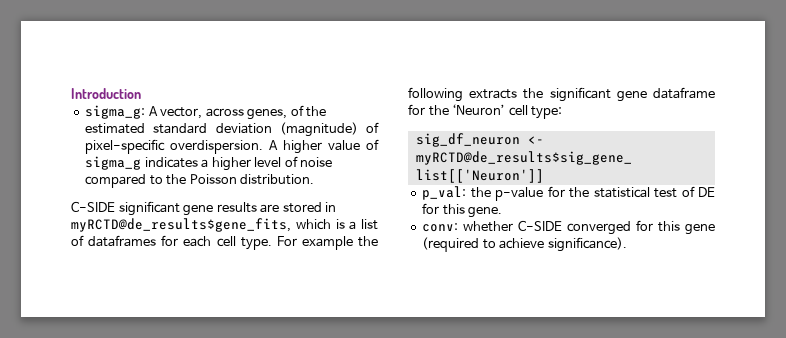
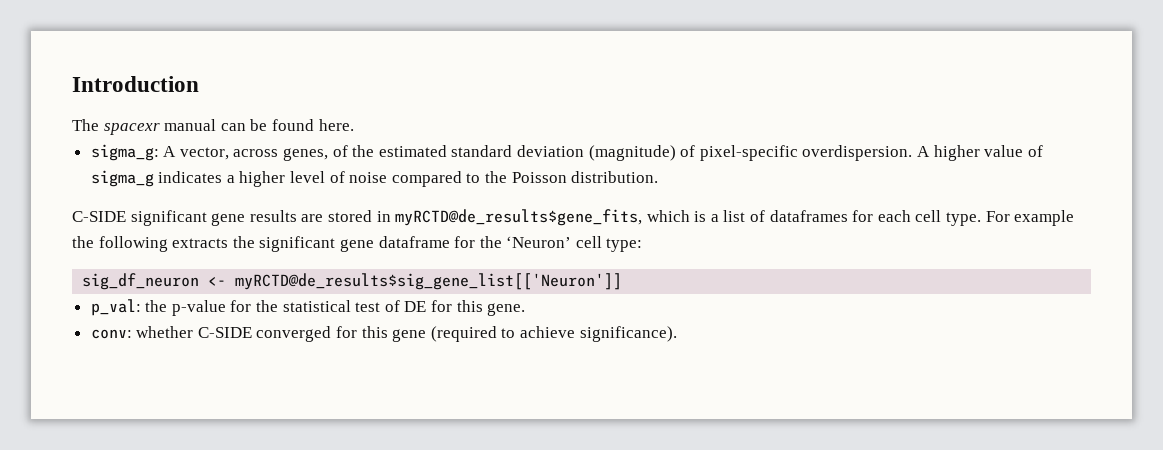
(141, 93) none -> [72,119,354,135] // The spacexr manual can be found here.

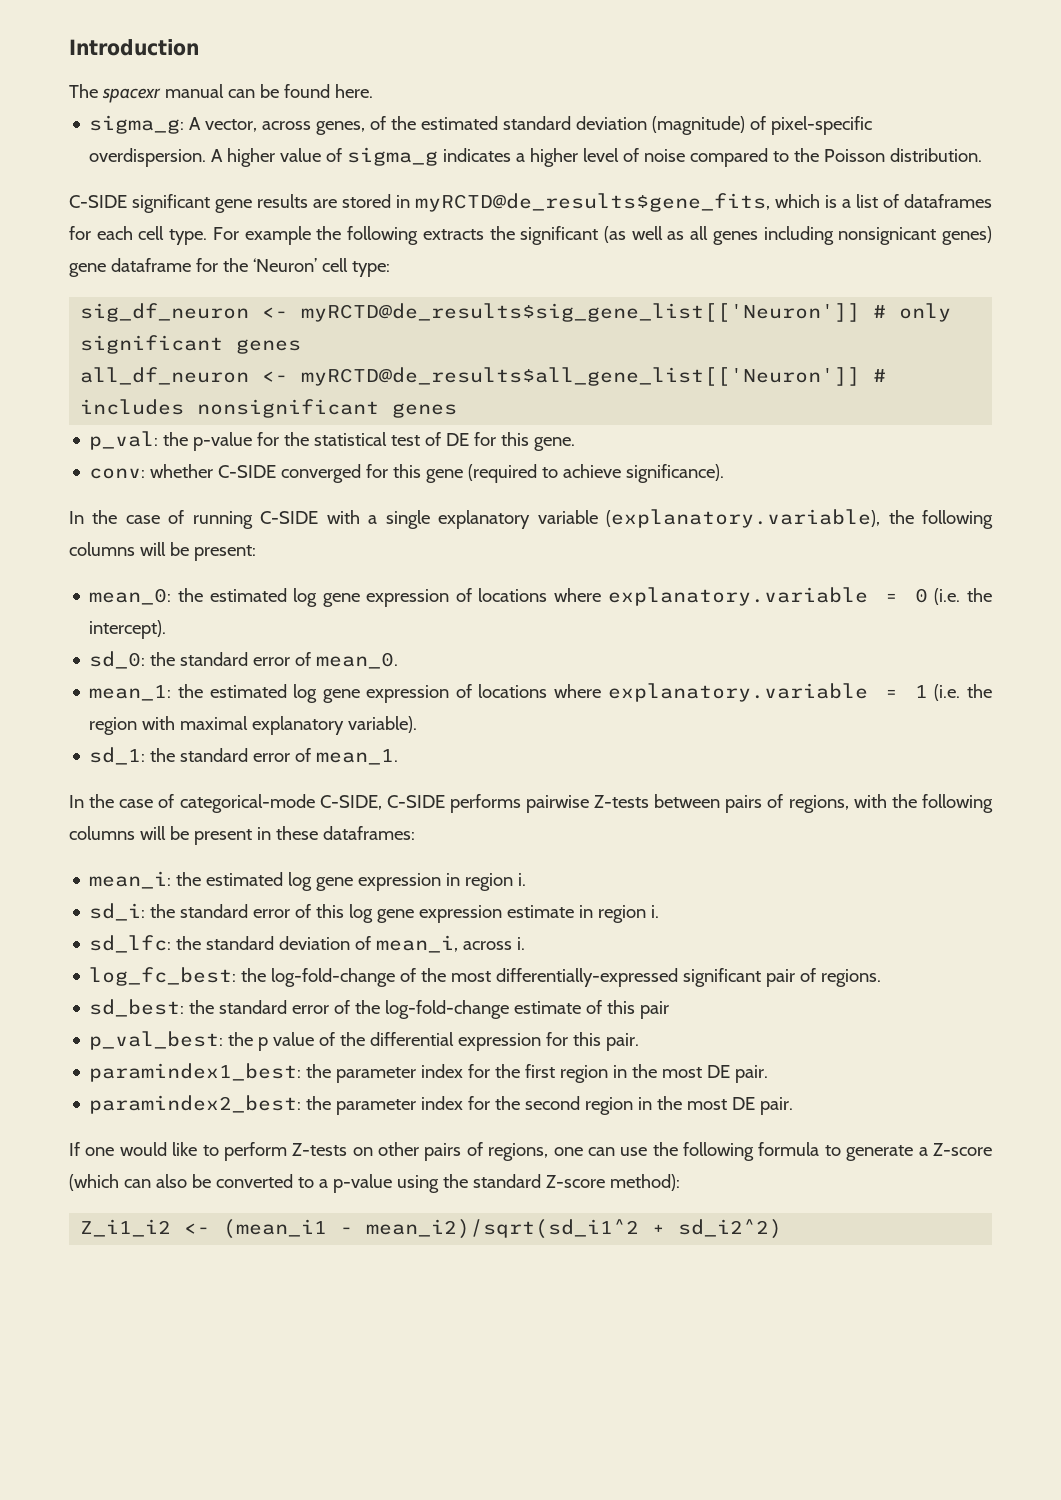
(336, 244) none -> [603,226,993,245] (as well as all genes including nonsignicant genes)
(623, 281) none -> [873,303,952,322] [80,335,302,354] [80,367,887,386] [80,399,458,418] # only significant genes // all_df_neuron <- myRCTD@de_results$all_gene_list[['Neuron']] # includes nonsignificant genes
(677, 334) none -> [69,509,993,529] [69,542,256,561] [89,587,992,607] [89,620,167,639] [89,651,399,669] [89,683,992,703] [89,716,418,735] [89,747,399,765] [69,794,993,813] [69,826,415,845] [89,871,527,891] [89,903,660,923] [89,935,526,953] [89,967,882,987] [89,999,670,1019] [89,1031,640,1051] [89,1063,769,1083] [89,1095,794,1115] [69,1142,993,1161] [69,1174,680,1193] [80,1219,783,1239] // In the case of running C-SIDE with a single explanatory variable (explanatory.variable), the following columns will be present: // mean_0: the estimated log gene expression of locations where explanatory.variable = 0 (i.e. the intercept). // sd_0: the standard error of mean_0. // mean_1: the estimated log gene expression of locations where explanatory.variable = 1 (i.e. the region with maximal explanatory variable). // sd_1: the standard error of mean_1. // In the case of categorical-mode C-SIDE, C-SIDE performs pairwise Z-tests between pairs of regions, with the following columns will be present in these dataframes: // mean_i: the estimated log gene expression in region i. // sd_i: the standard error of this log gene expression estimate in region i. // sd_lfc: the standard deviation of mean_i, across i. // log_fc_best: the log-fold-change of the most differentially-expressed significant pair of regions. // sd_best: the standard error of the log-fold-change estimate of this pair // p_val_best: the p value of the differential expression for this pair. // paramindex1_best: the parameter index for the first region in the most DE pair. // paramindex2_best: the parameter index for the second region in the most DE pair. // If one would like to perform Z-tests on other pairs of regions, one can use the following formula to generate a Z-score (which can also be converted to a p-value using the standard Z-score method): // Z_i1_i2 <- (mean_i1 - mean_i2)/sqrt(sd_i1^2 + sd_i2^2)

